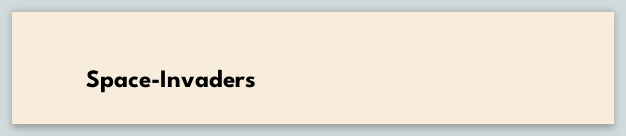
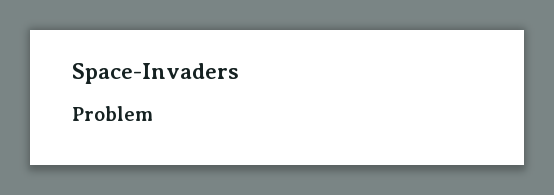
(256, 81) none -> [72,106,153,121] // Problem

